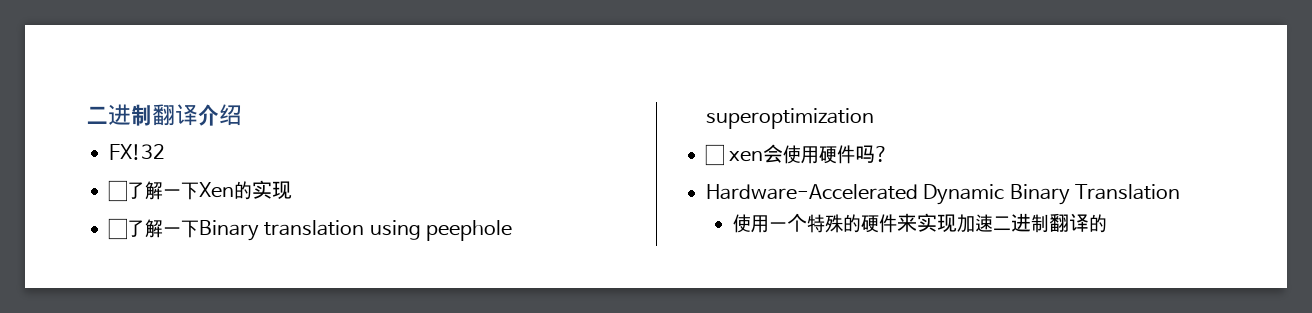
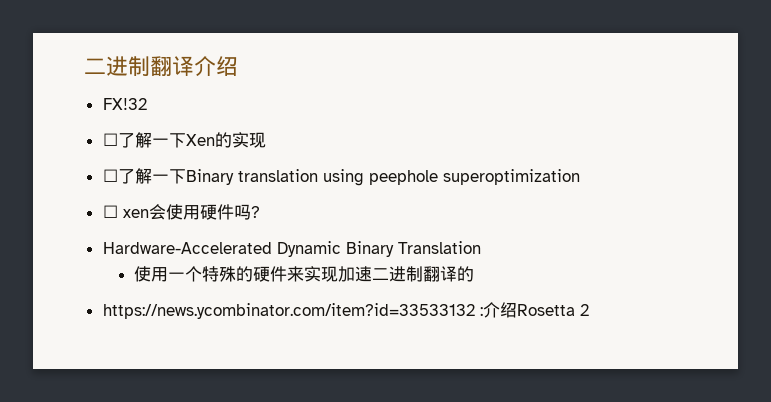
(1107, 223) none -> [102,302,589,319] // https://news.ycombinator.com/item?id=33533132 :介绍Rosetta 2

